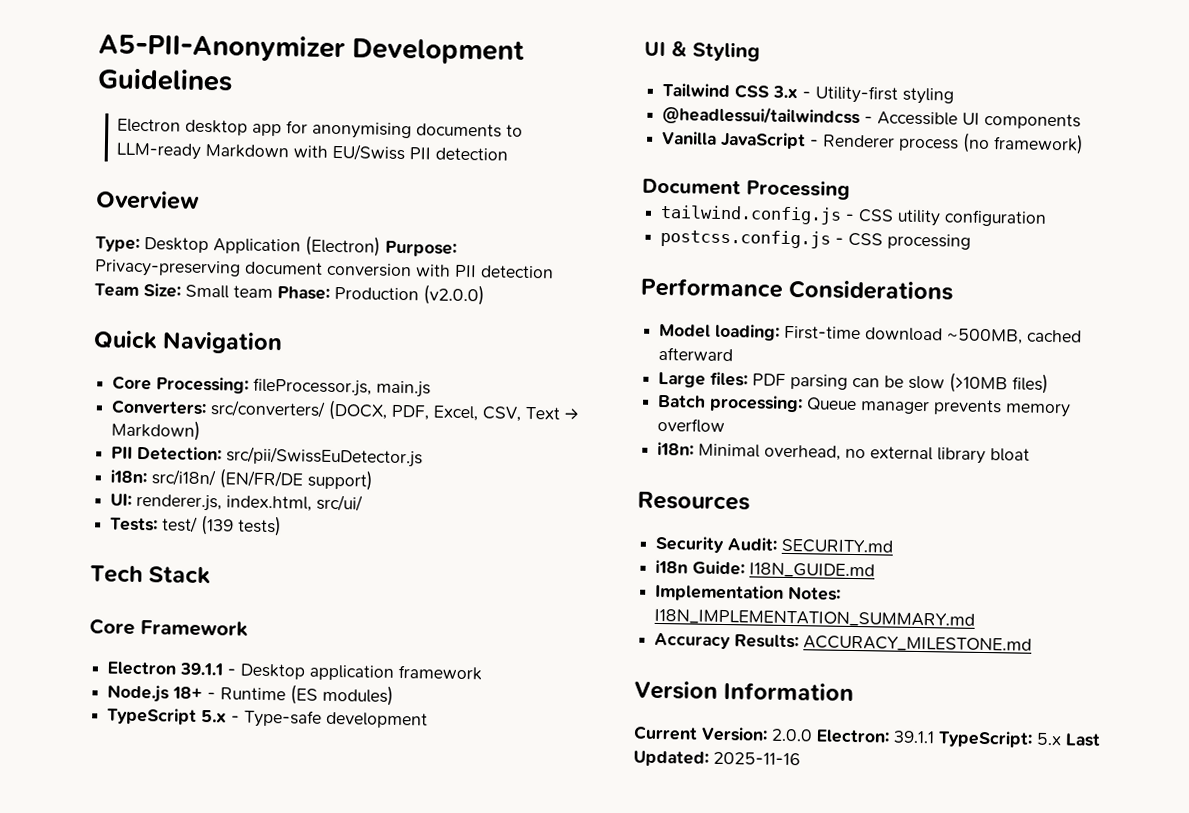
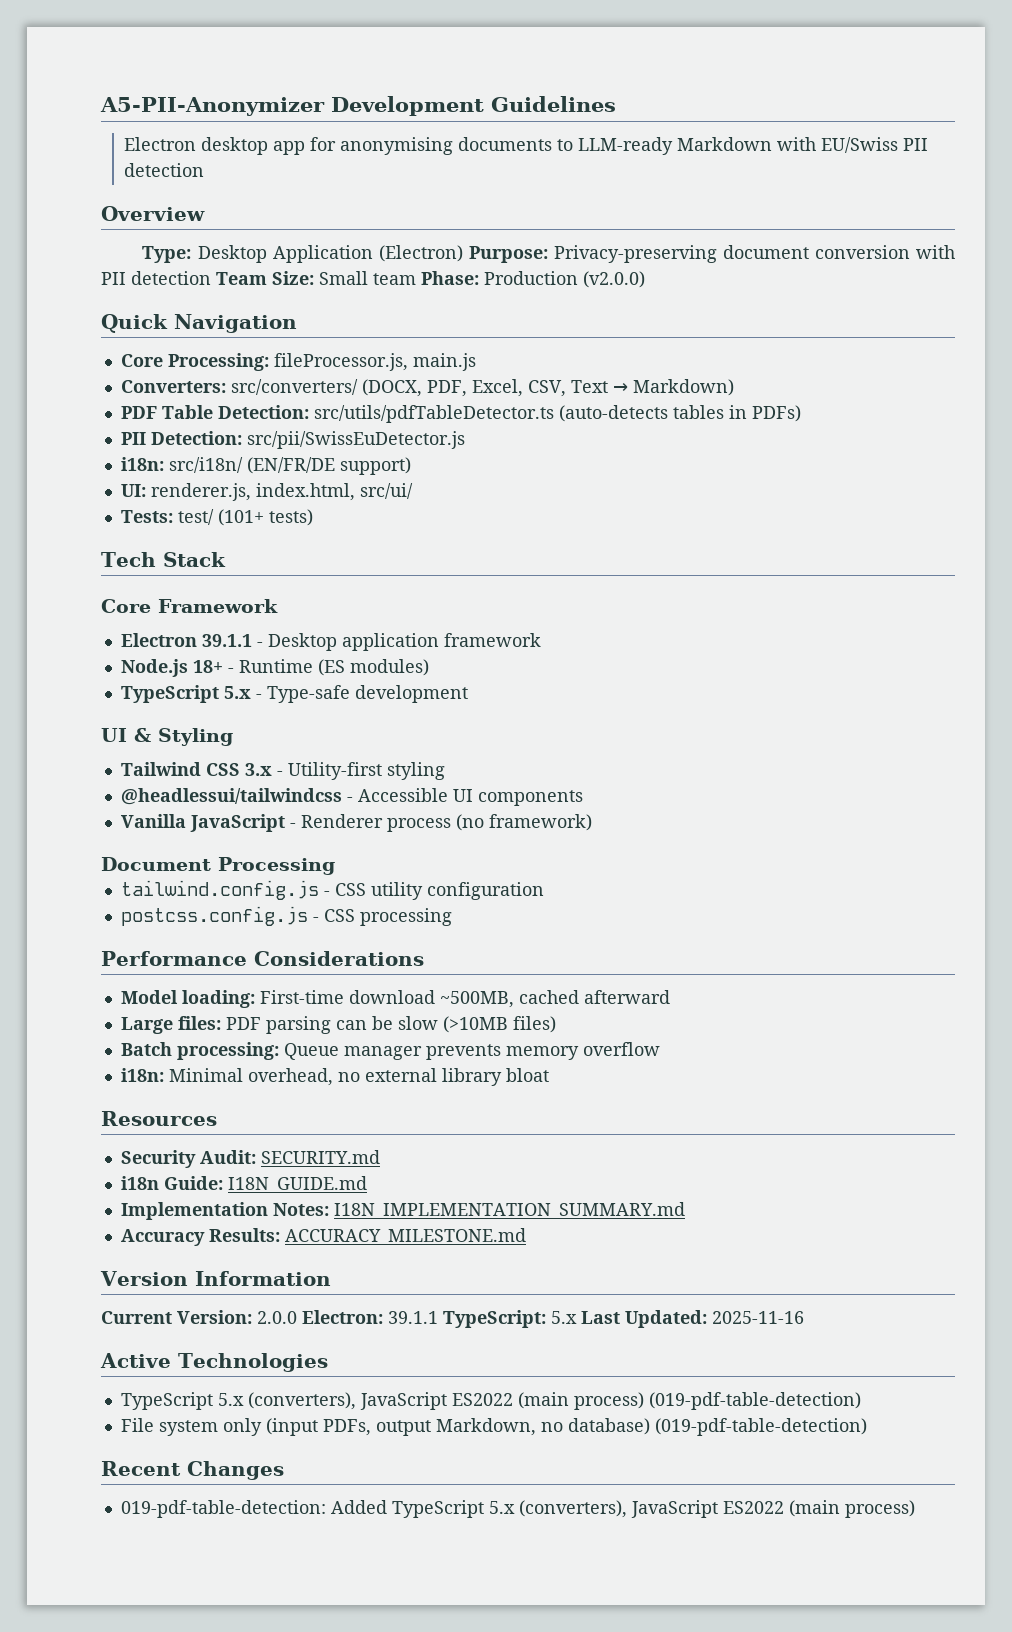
(202, 430) none -> [120,405,801,423] // PDF Table Detection: src/utils/pdfTableDetector.ts (auto-detects tables in PDFs)
[200,514,235,536] (139 -> [217,509,264,526] (101+
(801, 758) none -> [100,1353,328,1372] [120,1392,861,1410] [120,1418,867,1436] [101,1461,284,1480] [120,1500,915,1518] // Active Technologies // TypeScript 5.x (converters), JavaScript ES2022 (main process) (019-pdf-table-detection) // File system only (input PDFs, output Markdown, no database) (019-pdf-table-detection) // Recent Changes // 019-pdf-table-detection: Added TypeScript 5.x (converters), JavaScript ES2022 (main process)

